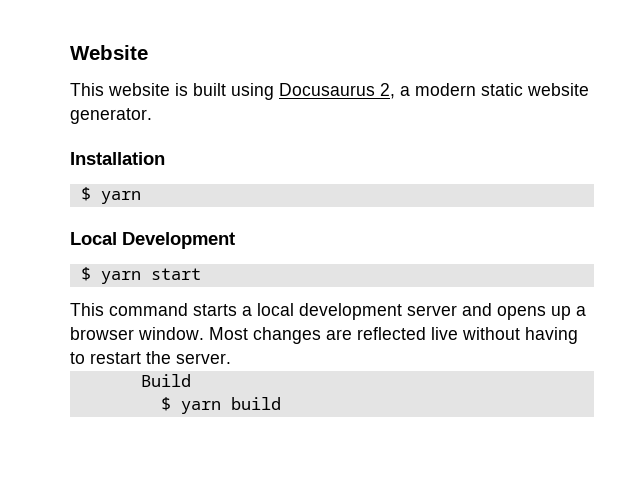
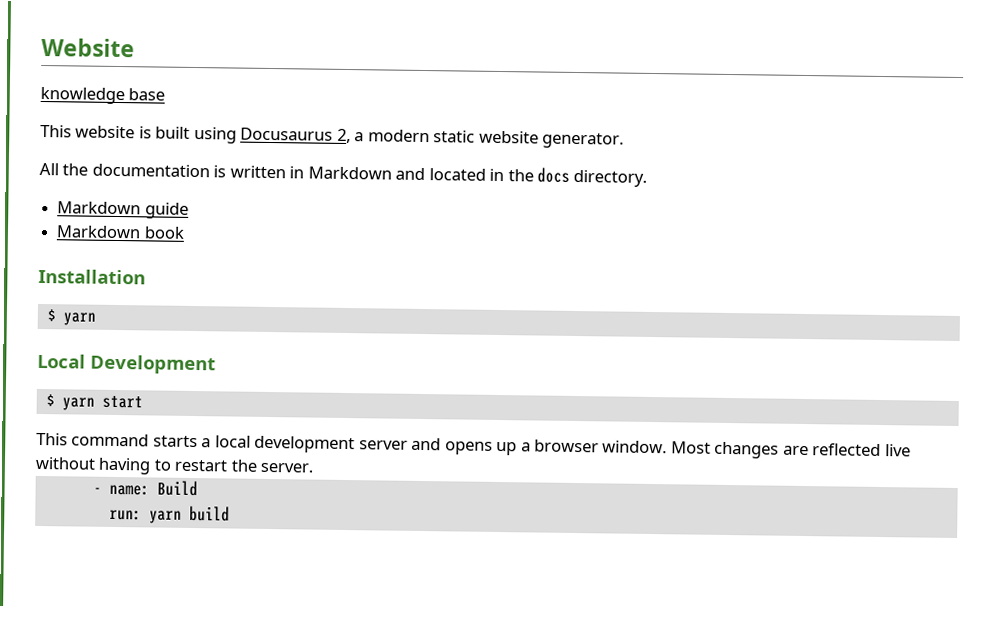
(148, 52) none -> [40,86,166,105] // knowledge base
(152, 116) none -> [39,162,648,187] [57,201,189,219] [56,225,185,239] // All the documentation is written in Markdown and located in the docs directory. // Markdown guide // Markdown book
(231, 358) none -> [92,484,150,496] - name:
[160,397,171,411] $ -> [108,509,142,521] run:

